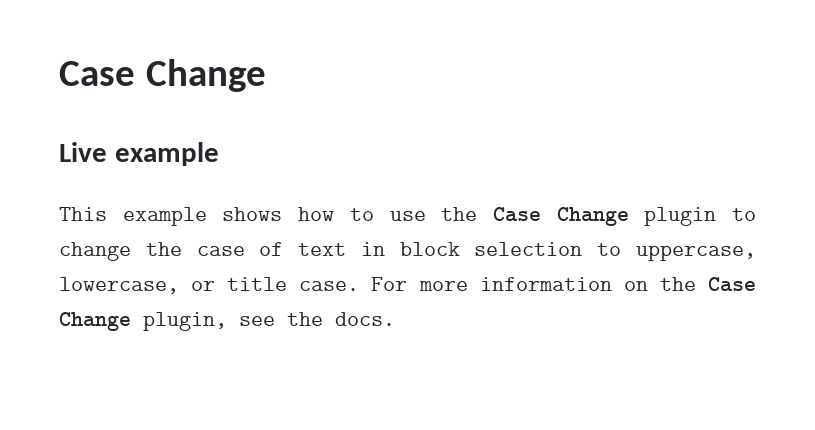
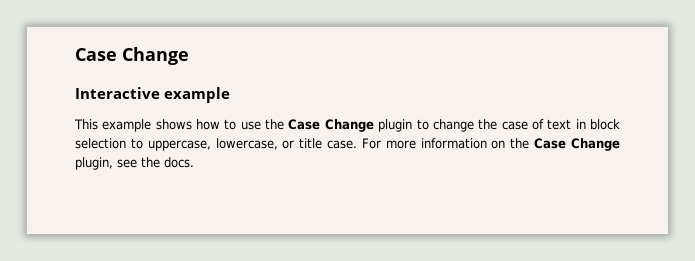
[59,142,107,162] Live -> [75,87,160,99] Interactive

